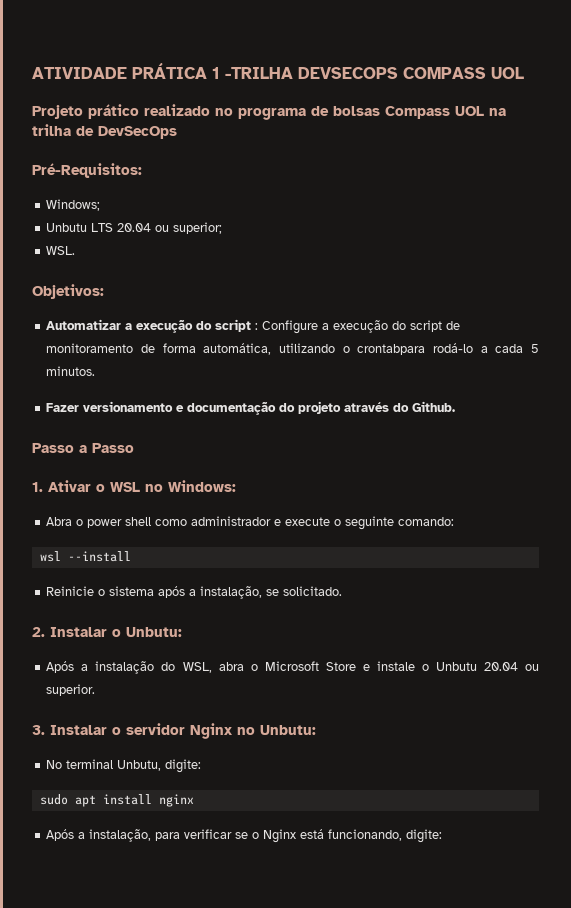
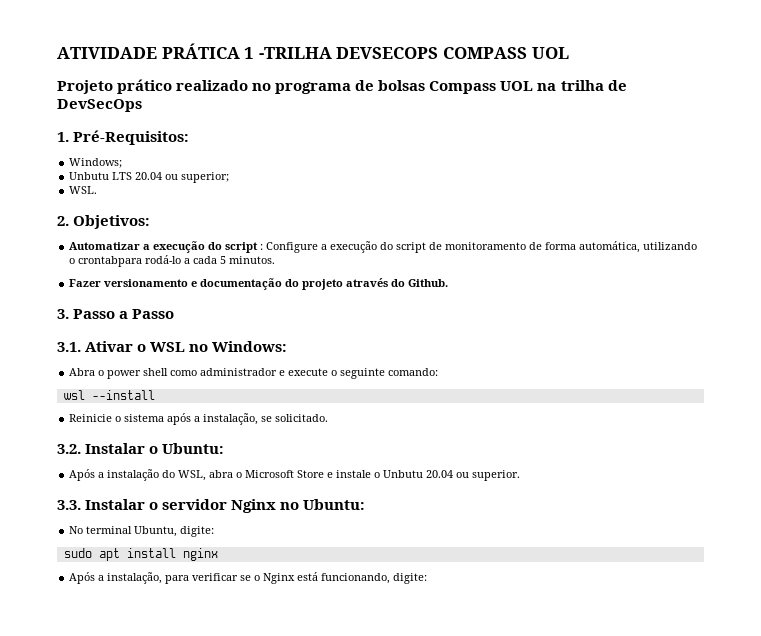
(177, 132) none -> [57,132,69,142] 1.
(76, 250) none -> [57,216,69,226] 2.
(456, 406) none -> [57,309,69,319] 3.
[32,482,43,492] 1. -> [57,342,81,352] 3.1.
[32,627,182,637] 2. Instalar o Unbutu: -> [57,443,225,454] 3.2. Instalar o Ubuntu:
[32,725,45,735] 3. -> [57,500,81,510] 3.3.
[260,725,316,735] Unbutu: -> [303,499,366,510] Ubuntu:
[117,760,162,771] Unbutu, -> [134,526,178,537] Ubuntu,

